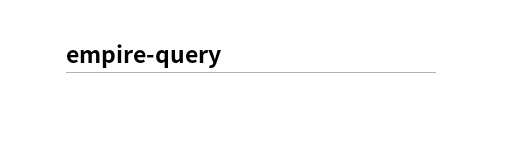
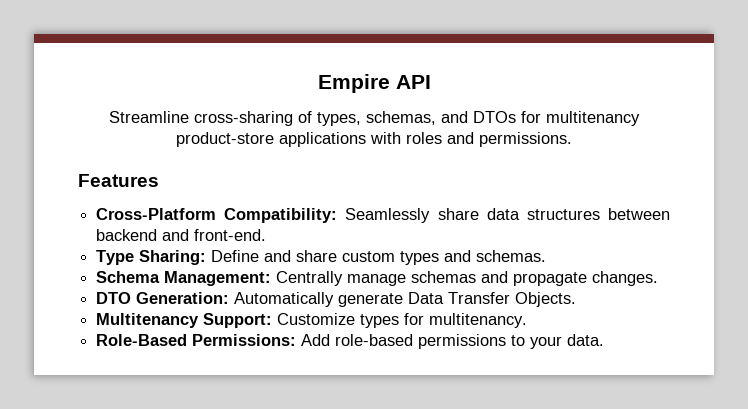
[66,44,221,68] empire-query -> [317,74,431,93] [109,111,640,126] [176,132,572,147] [78,174,159,187] [96,208,670,223] [96,229,267,241] [96,250,547,265] [96,271,659,286] [96,292,577,307] [96,313,528,328] [96,334,605,349] Empire API // Streamline cross-sharing of types, schemas, and DTOs for multitenancy product-store applications with roles and permissions. // Features // Cross-Platform Compatibility: Seamlessly share data structures between backend and front-end. // Type Sharing: Define and share custom types and schemas. // Schema Management: Centrally manage schemas and propagate changes. // DTO Generation: Automatically generate Data Transfer Objects. // Multitenancy Support: Customize types for multitenancy. // Role-Based Permissions: Add role-based permissions to your data.

